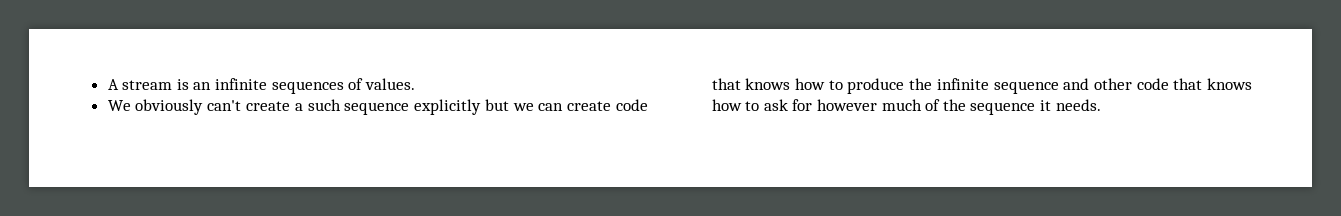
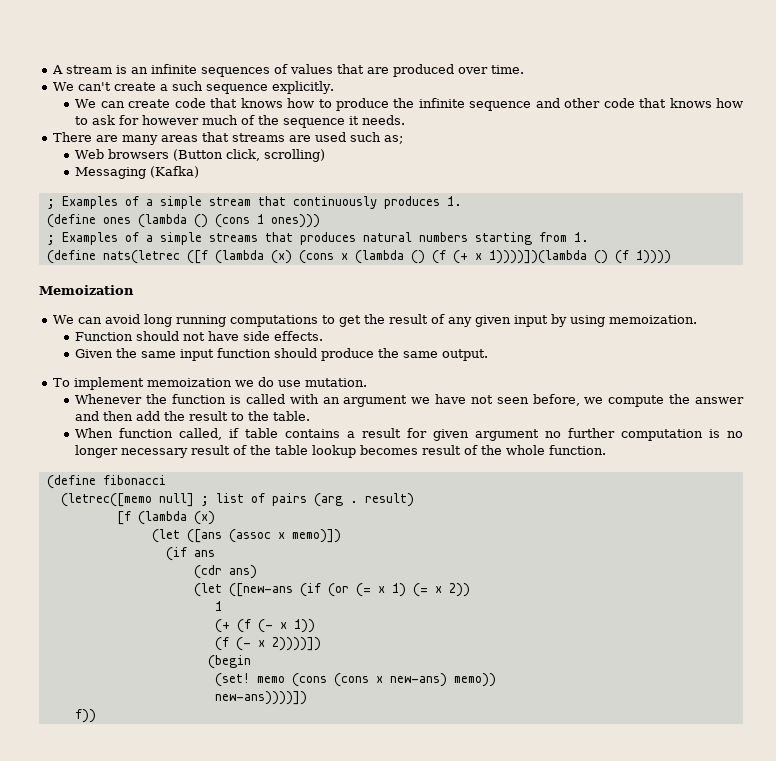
[364,78,415,90] [107,99,204,115] values. // We obviously -> [289,64,524,77] [52,82,74,91] values that are produced over time. // We
[414,99,534,115] explicitly but we -> [271,81,334,94] [75,99,97,108] explicitly. // We
(1101, 105) none -> [52,132,403,145] [75,149,326,162] [75,166,200,179] [46,196,462,209] [46,214,320,228] [46,232,589,245] [46,250,671,264] [39,285,134,295] [52,314,697,327] [75,331,324,341] [75,348,489,361] [52,377,367,390] [75,394,744,407] [75,411,311,421] [75,428,744,441] [75,445,607,458] [46,475,166,489] [60,493,414,507] [116,511,215,525] [151,529,341,543] [165,547,215,561] [193,565,257,579] [193,583,470,597] [214,601,222,611] [214,619,315,633] [214,637,321,651] [207,655,251,669] [214,673,496,687] [214,691,307,705] [74,709,96,723] // There are many areas that streams are used such as; // Web browsers (Button click, scrolling) // Messaging (Kafka) // ; Examples of a simple stream that continuously produces 1. // (define ones (lambda () (cons 1 ones))) // ; Examples of a simple streams that produces natural numbers starting from 1. // (define nats(letrec ([f (lambda (x) (cons x (lambda () (f (+ x 1))))])(lambda () (f 1)))) // Memoization // We can avoid long running computations to get the result of any given input by using memoization. // Function should not have side effects. // Given the same input function should produce the same output. // To implement memoization we do use mutation. // Whenever the function is called with an argument we have not seen before, we compute the answer and then add the result to the table. // When function called, if table contains a result for given argument no further computation is no longer necessary result of the table lookup becomes result of the whole function. // (define fibonacci // (letrec([memo null] ; list of pairs (arg . result) // [f (lambda (x) // (let ([ans (assoc x memo)]) // (if ans // (cdr ans) // (let ([new-ans (if (or (= x 1) (= x 2)) // 1 // (+ (f (- x 1)) // (f (- x 2))))]) // (begin // (set! memo (cons (cons x new-ans) memo)) // new-ans))))]) // f))

